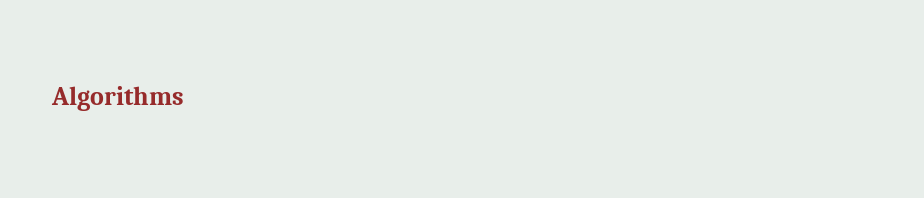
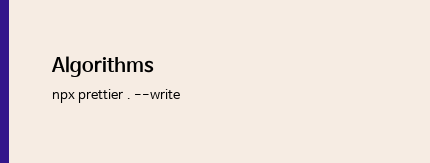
(184, 98) none -> [52,89,181,103] // npx prettier . --write

